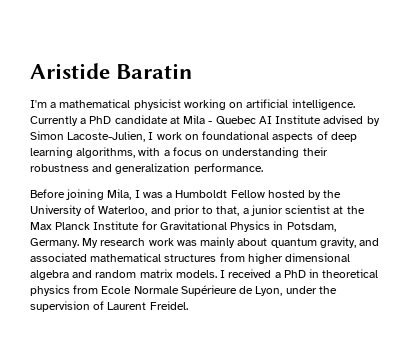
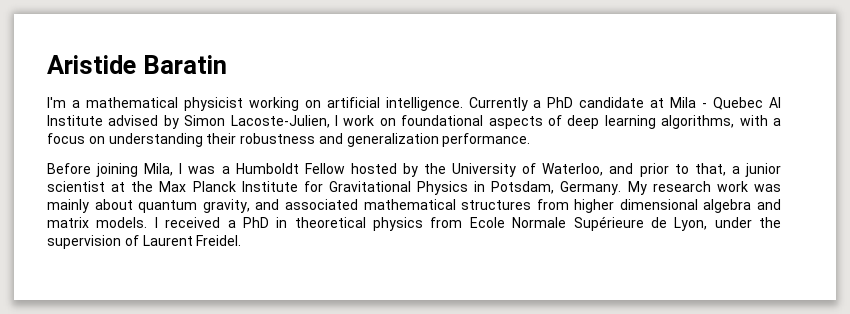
[95,270,137,278] random -> (782, 204) none

